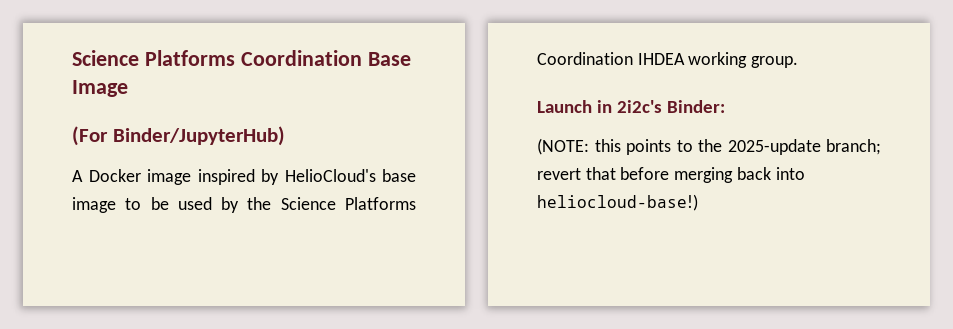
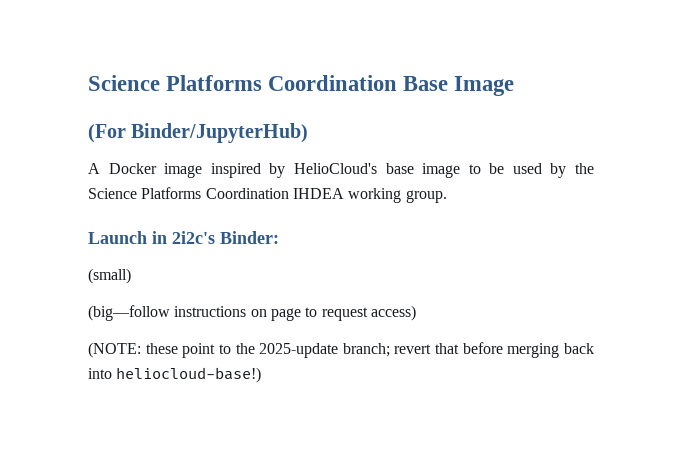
(726, 106) none -> [88,268,131,284] [88,305,416,321] // (small) // (big—follow instructions on page to request access)
[594,139,671,155] this points -> [145,343,216,358] these point

